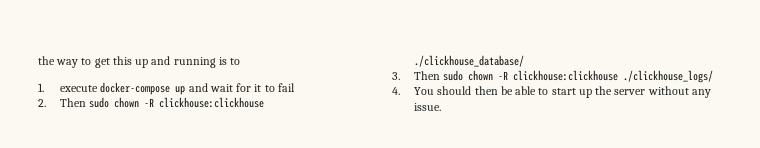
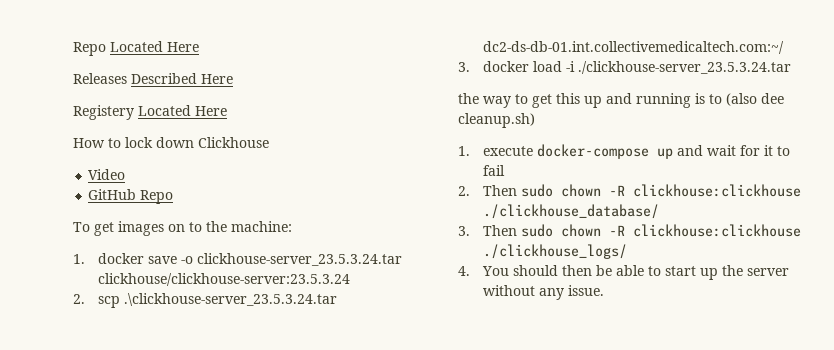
(38, 60) none -> [73,41,199,56] [73,73,233,84] [73,105,227,120] [73,137,269,148] [88,169,126,180] [88,189,174,204] [73,221,292,236] [73,253,403,266] [98,273,351,286] [73,293,338,308] [483,41,785,54] [458,61,792,74] Repo Located Here // Releases Described Here // Registery Located Here // How to lock down Clickhouse // Video // GitHub Repo // To get images on to the machine: // 1. docker save -o clickhouse-server_23.5.3.24.tar clickhouse/clickhouse-server:23.5.3.24 // 2. scp .\clickhouse-server_23.5.3.24.tar dc2-ds-db-01.int.collectivemedicaltech.com:~/ // 3. docker load -i ./clickhouse-server_23.5.3.24.tar //
(241, 61) none -> [726,93,784,106] [458,113,535,128] (also dee cleanup.sh)

